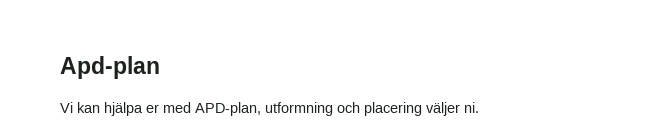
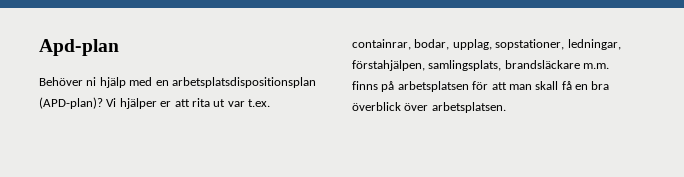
[60,102,479,116] Vi kan hjälpa er med APD-plan, utformning och placering väljer ni. -> [39,77,316,88] [39,97,270,109] [352,39,621,50] [352,60,610,71] [352,81,610,92] [352,102,506,113] Behöver ni hjälp med en arbetsplatsdispositionsplan (APD-plan)? Vi hjälper er att rita ut var t.ex. containrar, bodar, upplag, sopstationer, ledningar, förstahjälpen, samlingsplats, brandsläckare m.m. finns på arbetsplatsen för att man skall få en bra överblick över arbetsplatsen.

